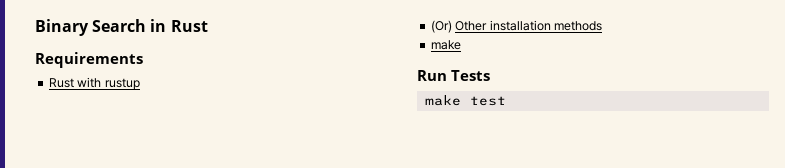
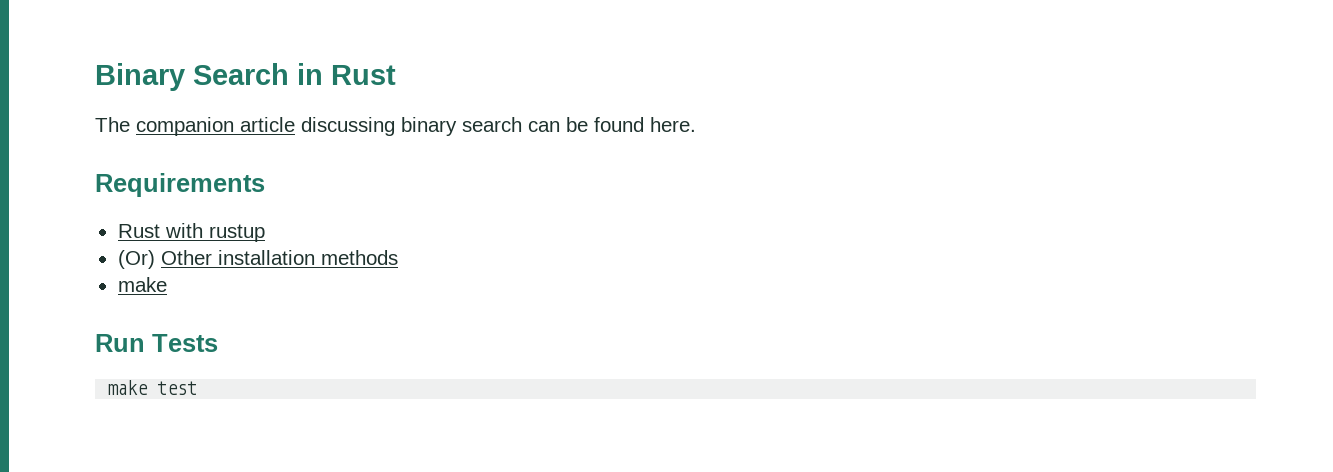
(208, 26) none -> [95,117,696,136] // The companion article discussing binary search can be found here.

